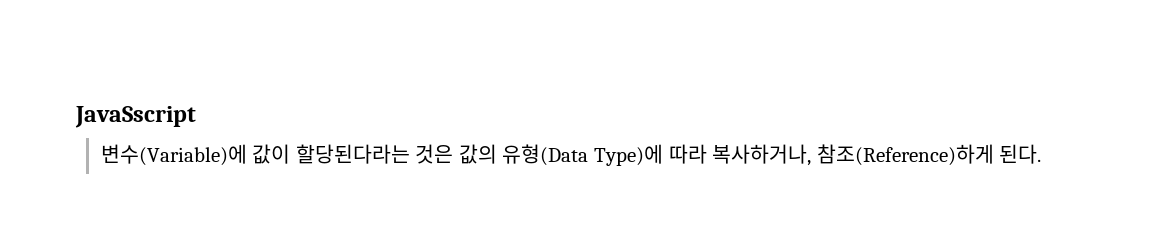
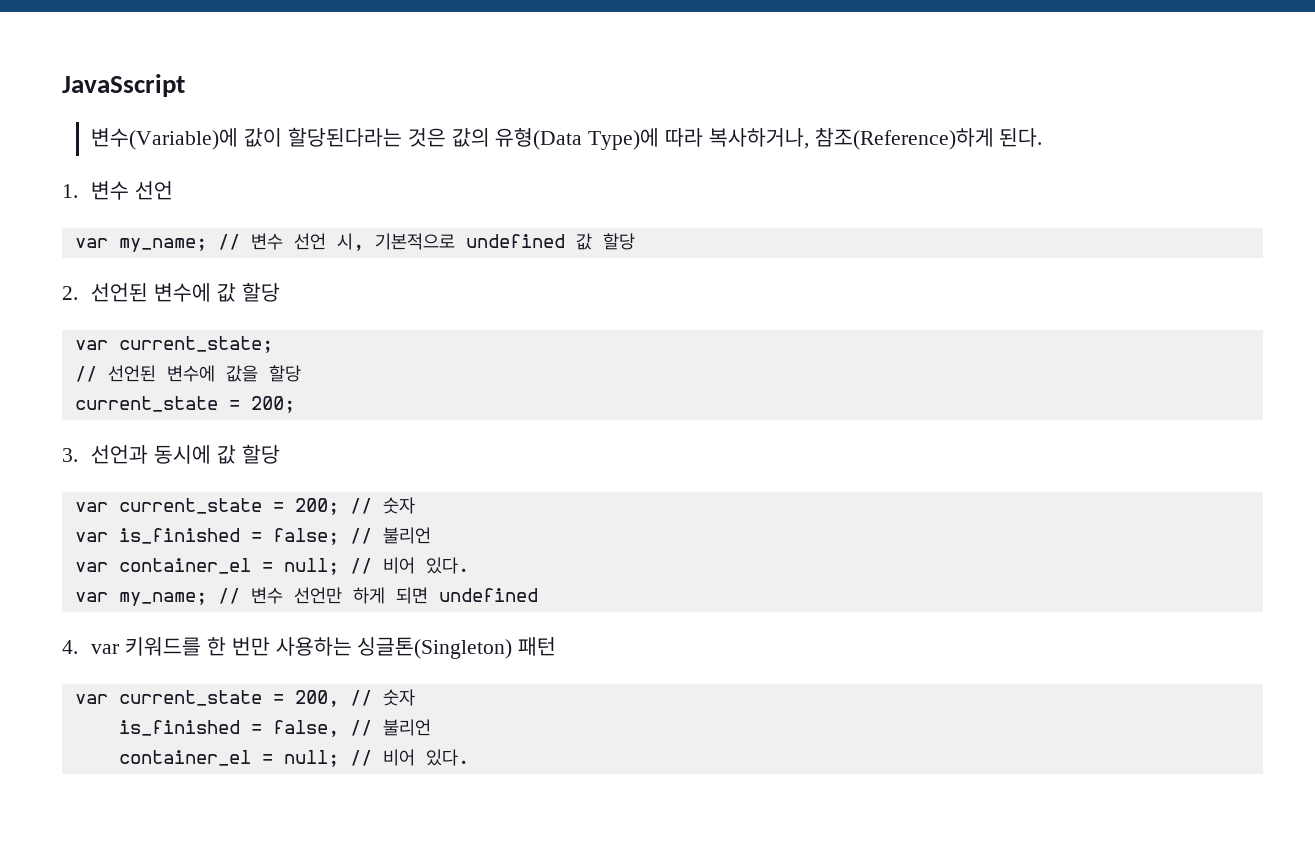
(1042, 154) none -> [62,181,174,200] [74,233,635,252] [62,282,280,302] [74,336,273,353] [74,365,301,382] [74,396,295,413] [62,444,280,464] [74,497,415,515] [74,527,431,545] [74,557,469,575] [74,587,538,606] [62,637,557,659] [74,689,415,707] [118,719,431,737] [118,749,469,767] // 1. 변수 선언 // var my_name; // 변수 선언 시, 기본적으로 undefined 값 할당 // 2. 선언된 변수에 값 할당 // var current_state; // // 선언된 변수에 값을 할당 // current_state = 200; // 3. 선언과 동시에 값 할당 // var current_state = 200; // 숫자 // var is_finished = false; // 불리언 // var container_el = null; // 비어 있다. // var my_name; // 변수 선언만 하게 되면 undefined // 4. var 키워드를 한 번만 사용하는 싱글톤(Singleton) 패턴 // var current_state = 200, // 숫자 // is_finished = false, // 불리언 // container_el = null; // 비어 있다.

